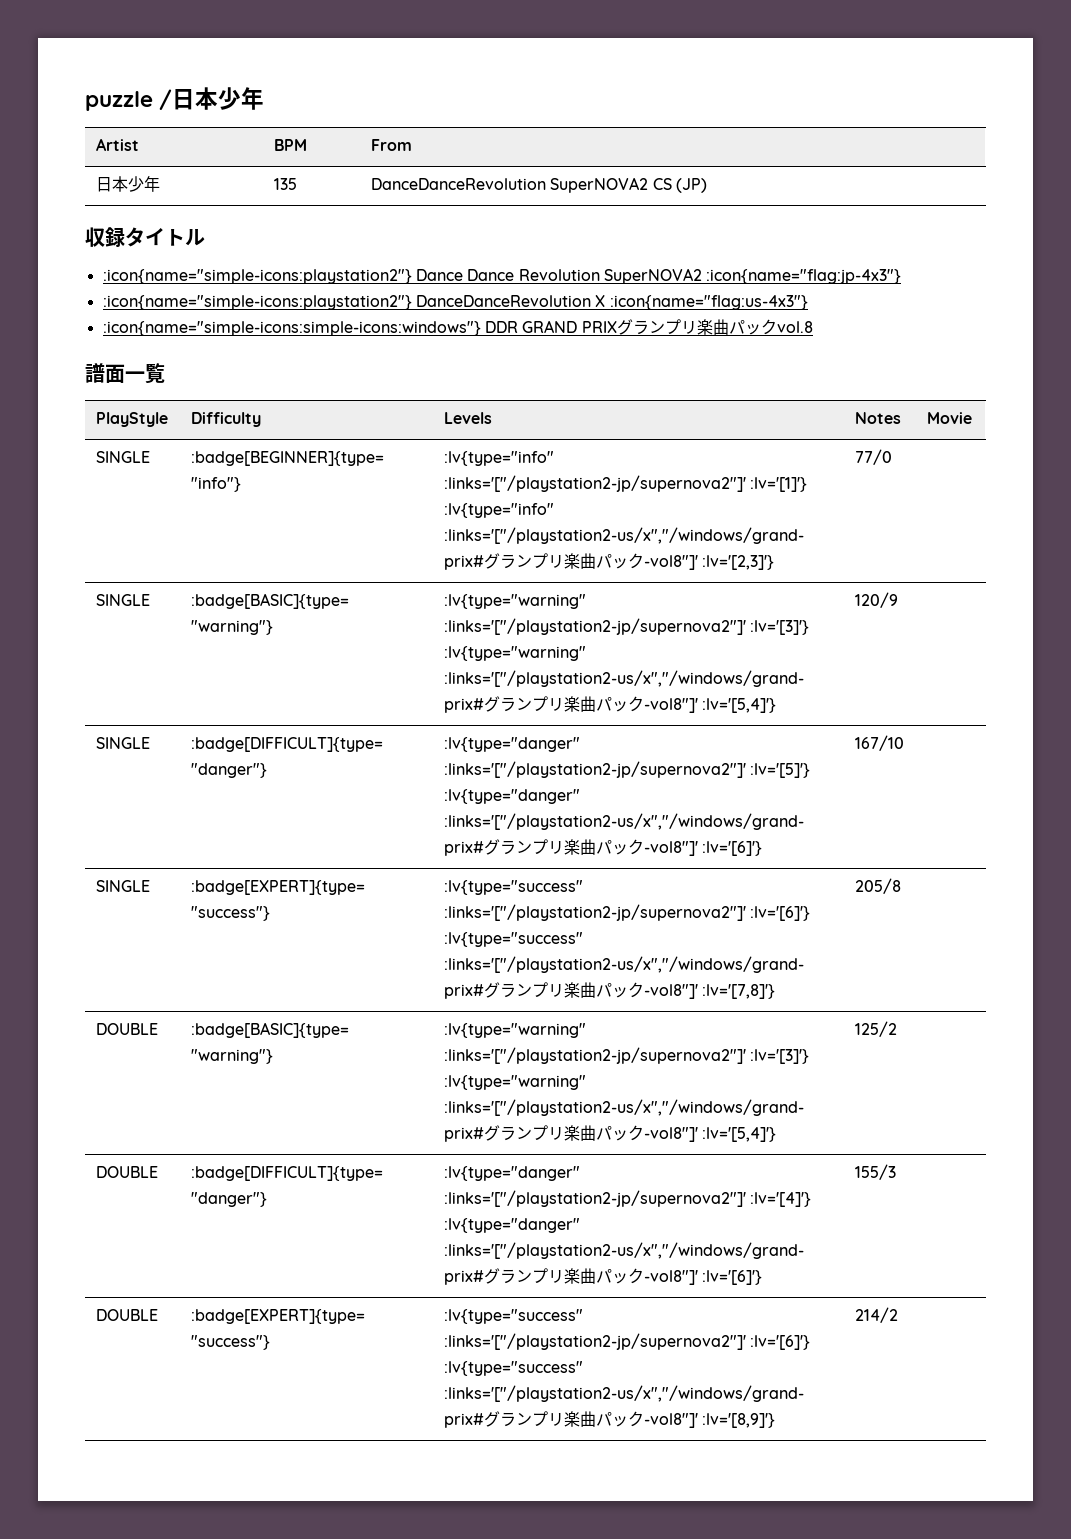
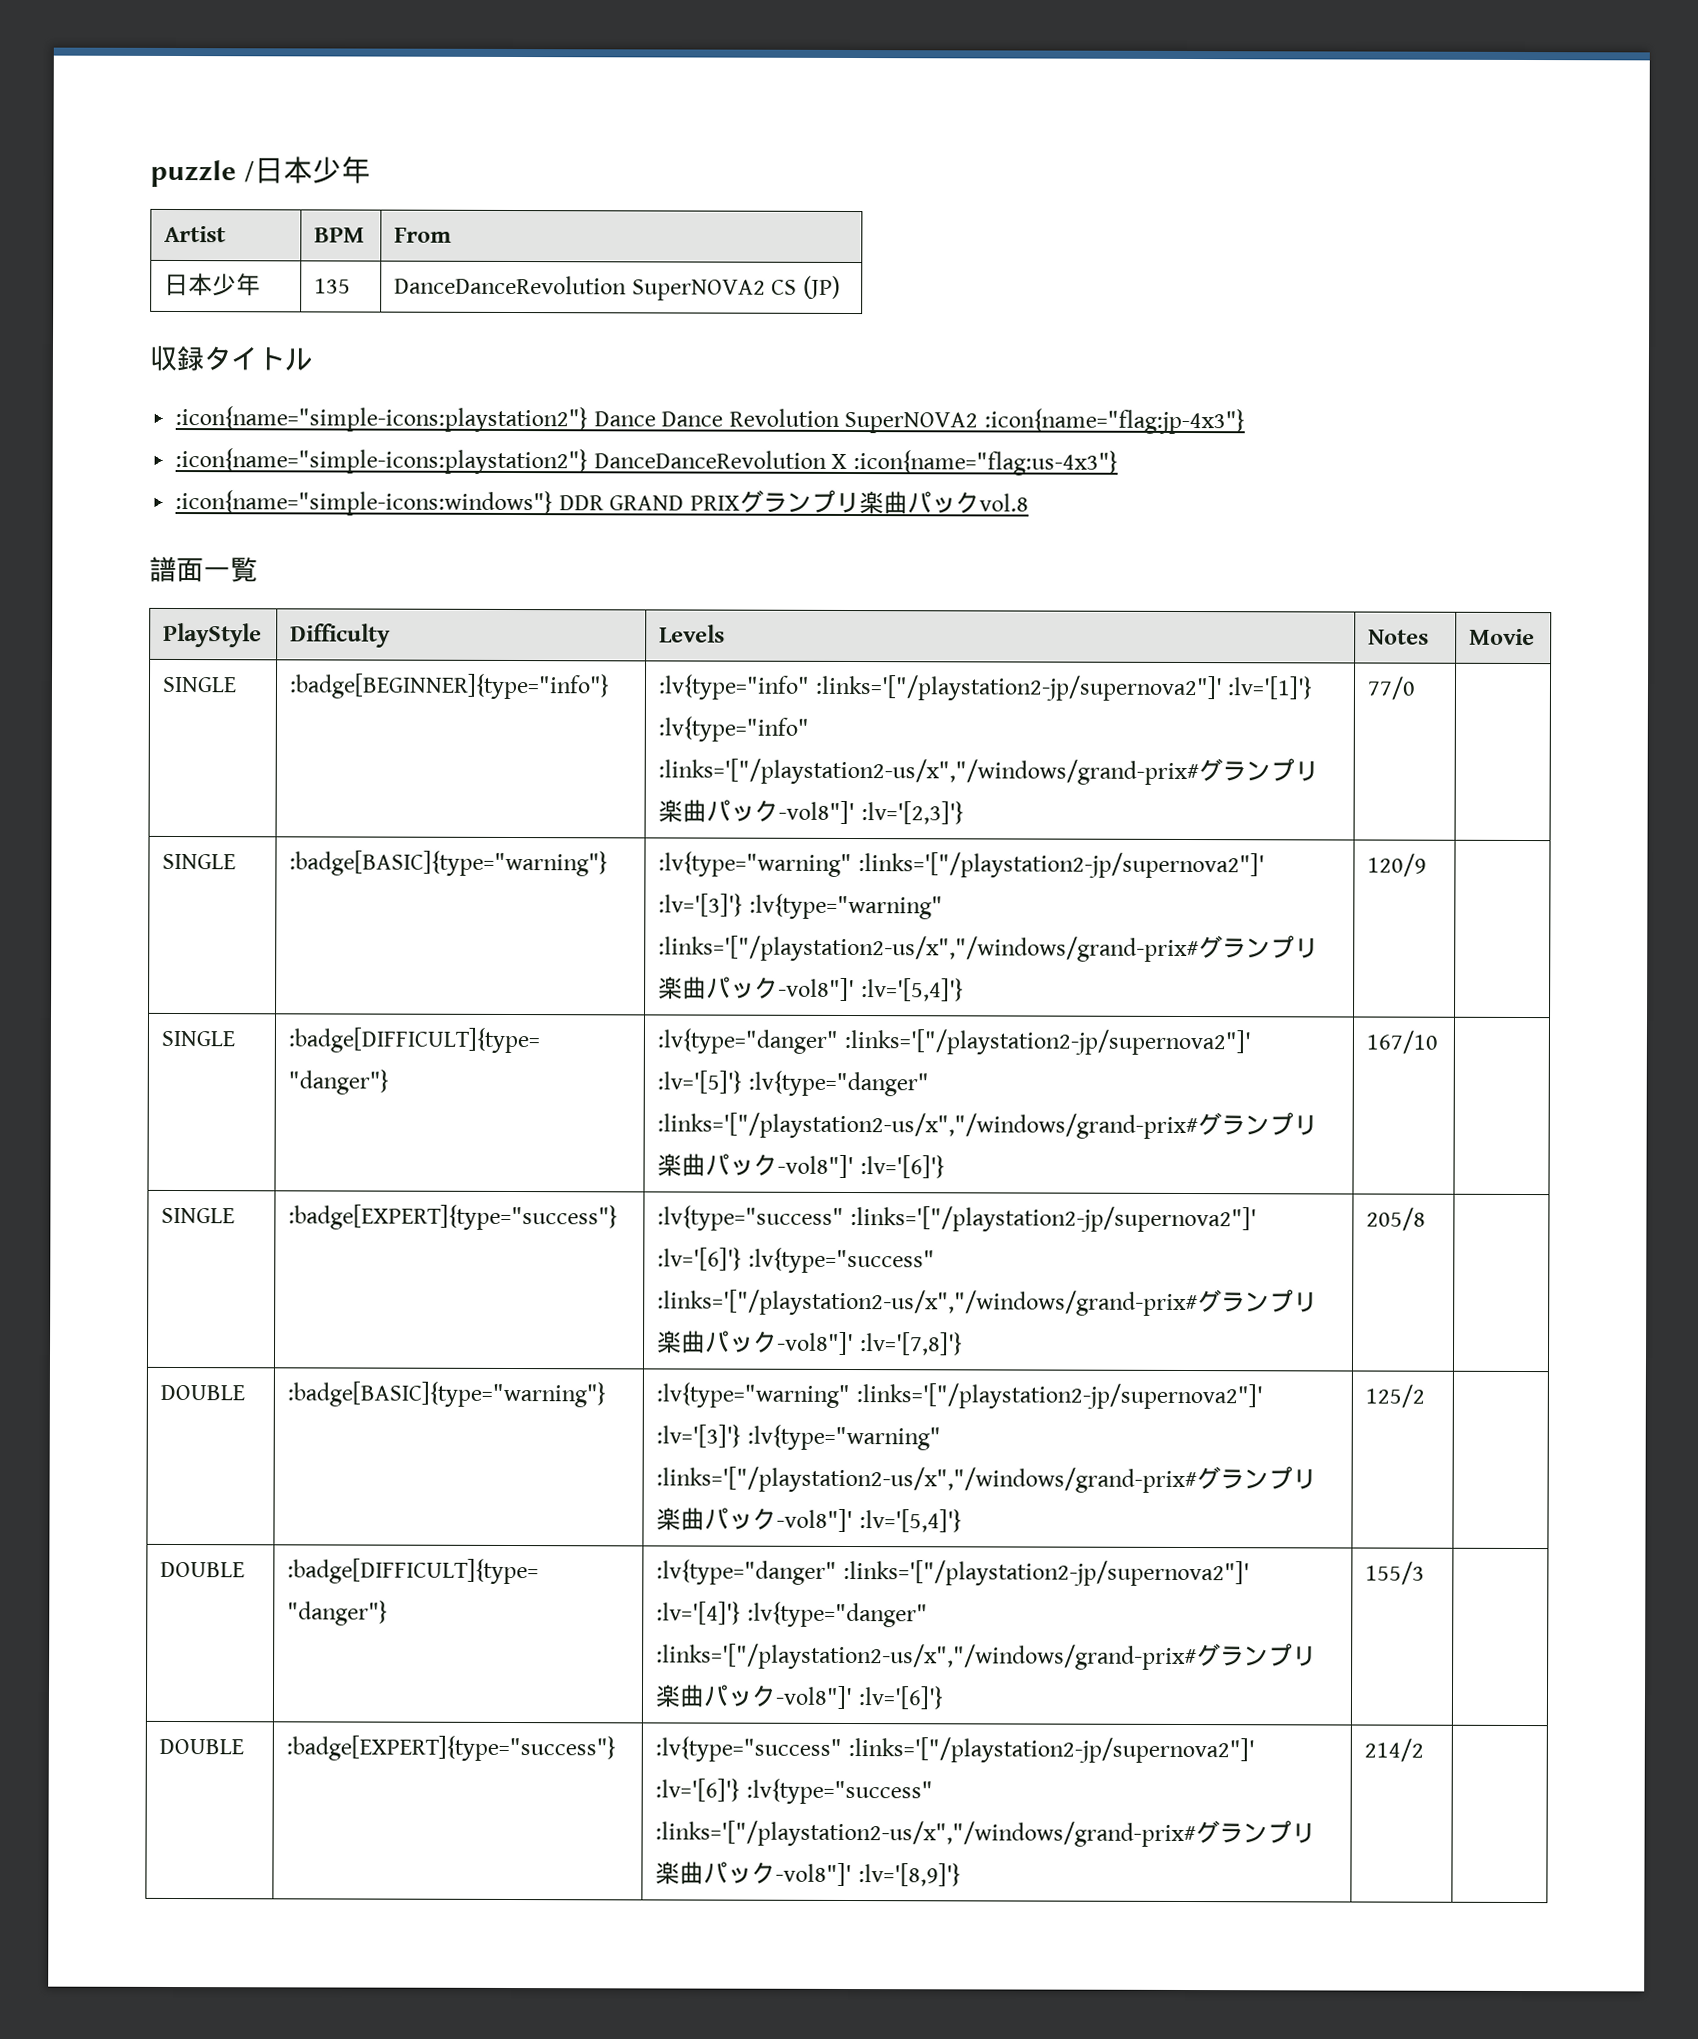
[102,321,481,336] :icon{name="simple-icons:simple-icons:windows"} -> [175,489,554,517] :icon{name="simple-icons:windows"}

